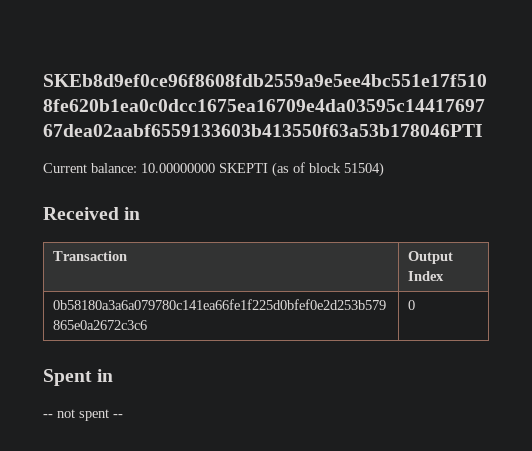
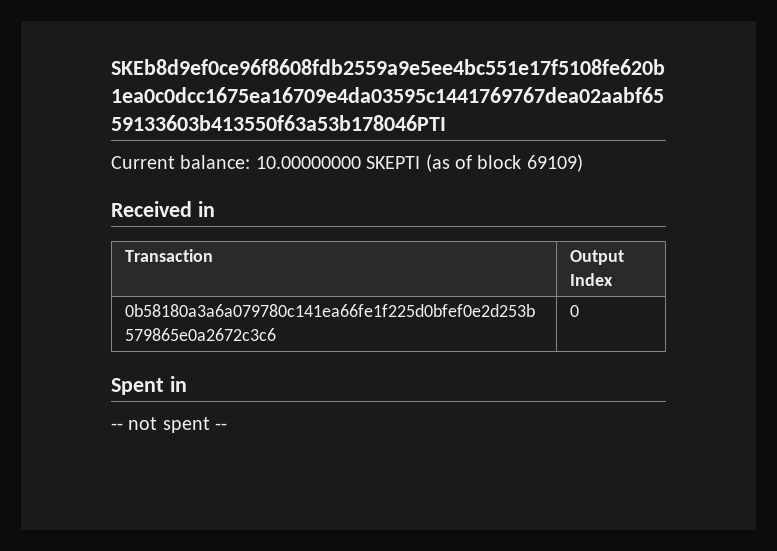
[344,162,384,177] 51504) -> [526,154,583,172] 69109)

